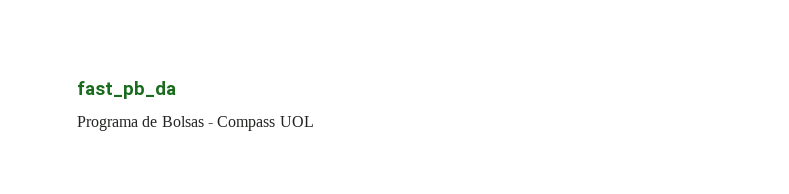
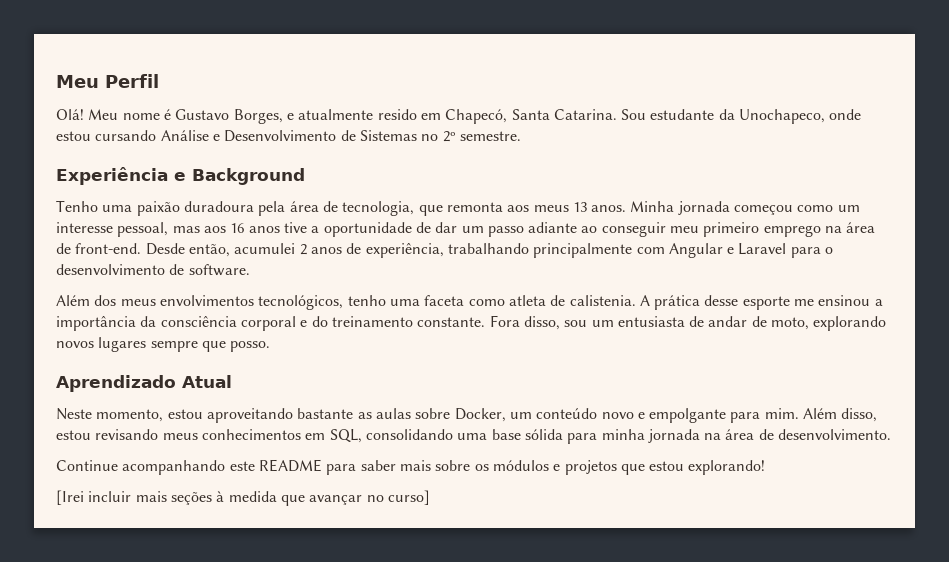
[77,81,176,99] [77,116,314,131] fast_pb_da // Programa de Bolsas - Compass UOL -> [56,74,159,88] [56,109,862,124] [56,130,521,142] [56,167,305,185] [56,200,860,216] [56,222,876,237] [56,243,834,258] [56,264,250,276] [56,295,883,310] [56,315,887,331] [56,337,271,352] [56,375,232,392] [56,408,878,423] [56,429,892,444] [56,459,766,475] [56,490,430,506] Meu Perfil // Olá! Meu nome é Gustavo Borges, e atualmente resido em Chapecó, Santa Catarina. Sou estudante da Unochapeco, onde estou cursando Análise e Desenvolvimento de Sistemas no 2º semestre. // Experiência e Background // Tenho uma paixão duradoura pela área de tecnologia, que remonta aos meus 13 anos. Minha jornada começou como um interesse pessoal, mas aos 16 anos tive a oportunidade de dar um passo adiante ao conseguir meu primeiro emprego na área de front-end. Desde então, acumulei 2 anos de experiência, trabalhando principalmente com Angular e Laravel para o desenvolvimento de software. // Além dos meus envolvimentos tecnológicos, tenho uma faceta como atleta de calistenia. A prática desse esporte me ensinou a importância da consciência corporal e do treinamento constante. Fora disso, sou um entusiasta de andar de moto, explorando novos lugares sempre que posso. // Aprendizado Atual // Neste momento, estou aproveitando bastante as aulas sobre Docker, um conteúdo novo e empolgante para mim. Além disso, estou revisando meus conhecimentos em SQL, consolidando uma base sólida para minha jornada na área de desenvolvimento. // Continue acompanhando este README para saber mais sobre os módulos e projetos que estou explorando! // [Irei incluir mais seções à medida que avançar no curso]

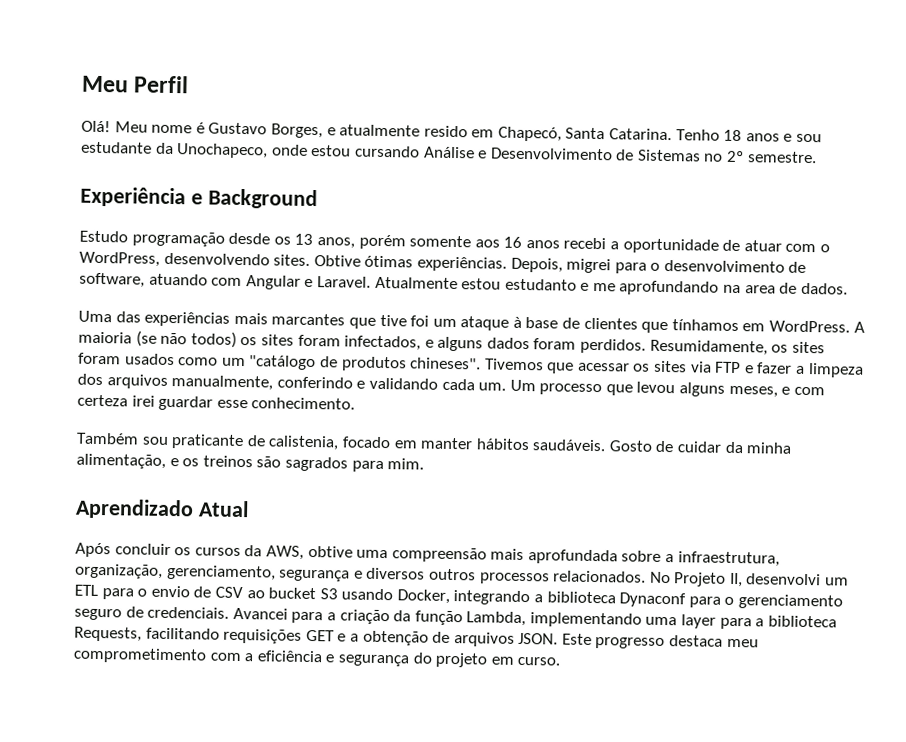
[621,109,647,120] Sou -> [675,129,823,143] Tenho 18 anos e sou
[56,200,860,216] [56,222,200,237] Tenho uma paixão duradoura pela área de tecnologia, que remonta aos meus 13 anos. Minha jornada começou como um interesse pessoal, mas -> [79,230,472,250] Estudo programação desde os 13 anos, porém somente
[283,222,307,233] tive -> [563,237,607,250] recebi
[435,222,876,237] [56,243,834,258] [56,264,250,276] [56,295,883,310] [56,315,887,331] [56,337,271,352] [56,375,232,392] [56,408,878,423] [56,429,892,444] [56,459,766,475] [56,490,430,506] dar um passo adiante ao conseguir meu primeiro emprego na área de front-end. Desde então, acumulei 2 anos de experiência, trabalhando principalmente com Angular e Laravel para o desenvolvimento de software. // Além dos meus envolvimentos tecnológicos, tenho uma faceta como atleta de calistenia. A prática desse esporte me ensinou a importância da consciência corporal e do treinamento constante. Fora disso, sou um entusiasta de andar de moto, explorando novos lugares sempre que posso. // Aprendizado Atual // Neste momento, estou aproveitando bastante as aulas sobre Docker, um conteúdo novo e empolgante para mim. Além disso, estou revisando meus conhecimentos em SQL, consolidando uma base sólida para minha jornada na área de desenvolvimento. // Continue acompanhando este README para saber mais sobre os módulos e projetos que estou explorando! // [Irei incluir mais seções à medida que avançar no curso] -> [743,240,831,253] [79,251,807,274] [79,272,848,296] [78,310,865,334] [78,330,825,356] [78,352,864,378] [77,373,825,398] [77,394,356,411] [76,432,793,454] [76,453,425,473] [75,498,249,520] [75,542,780,567] [75,563,850,588] [74,584,844,610] [74,606,837,630] [74,626,759,650] [73,647,561,668] atuar com o WordPress, desenvolvendo sites. Obtive ótimas experiências. Depois, migrei para o desenvolvimento de software, atuando com Angular e Laravel. Atualmente estou estudanto e me aprofundando na area de dados. // Uma das experiências mais marcantes que tive foi um ataque à base de clientes que tínhamos em WordPress. A maioria (se não todos) os sites foram infectados, e alguns dados foram perdidos. Resumidamente, os sites foram usados como um "catálogo de produtos chineses". Tivemos que acessar os sites via FTP e fazer a limpeza dos arquivos manualmente, conferindo e validando cada um. Um processo que levou alguns meses, e com certeza irei guardar esse conhecimento. // Também sou praticante de calistenia, focado em manter hábitos saudáveis. Gosto de cuidar da minha alimentação, e os treinos são sagrados para mim. // Aprendizado Atual // Após concluir os cursos da AWS, obtive uma compreensão mais aprofundada sobre a infraestrutura, organização, gerenciamento, segurança e diversos outros processos relacionados. No Projeto II, desenvolvi um ETL para o envio de CSV ao bucket S3 usando Docker, integrando a biblioteca Dynaconf para o gerenciamento seguro de credenciais. Avancei para a criação da função Lambda, implementando uma layer para a biblioteca Requests, facilitando requisições GET e a obtenção de arquivos JSON. Este progresso destaca meu comprometimento com a eficiência e segurança do projeto em curso.

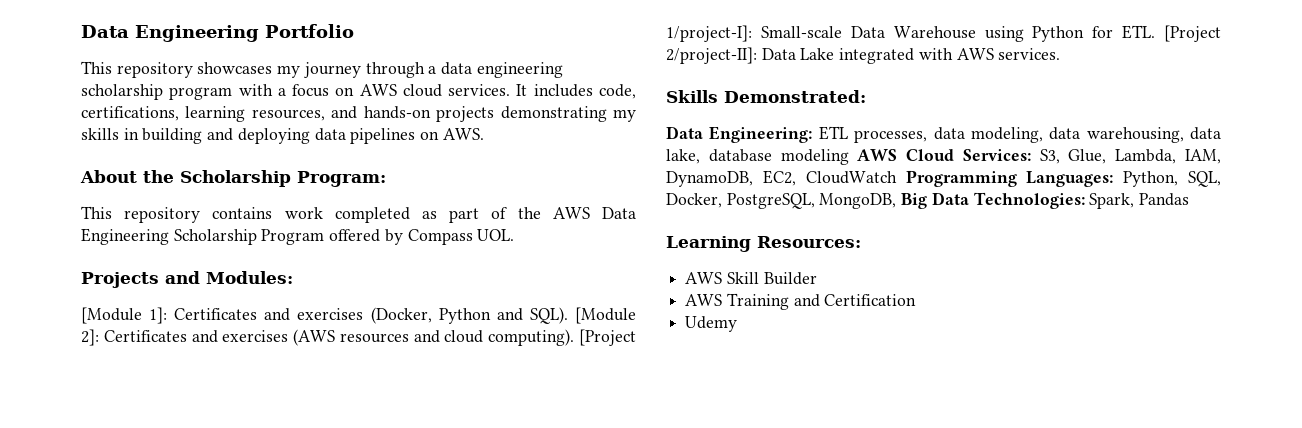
[81,75,190,94] [81,120,823,143] [81,141,817,164] [80,186,318,210] [79,230,831,254] [79,251,807,274] [79,272,848,296] [78,310,865,334] [78,330,825,356] [78,352,864,378] [77,373,825,398] [77,394,356,411] [76,432,793,454] [76,453,425,473] [75,498,249,520] [75,542,780,567] [75,563,850,588] [74,584,844,610] [74,606,837,630] [74,626,759,650] [73,647,561,668] Meu Perfil // Olá! Meu nome é Gustavo Borges, e atualmente resido em Chapecó, Santa Catarina. Tenho 18 anos e sou estudante da Unochapeco, onde estou cursando Análise e Desenvolvimento de Sistemas no 2º semestre. // Experiência e Background // Estudo programação desde os 13 anos, porém somente aos 16 anos recebi a oportunidade de atuar com o WordPress, desenvolvendo sites. Obtive ótimas experiências. Depois, migrei para o desenvolvimento de software, atuando com Angular e Laravel. Atualmente estou estudanto e me aprofundando na area de dados. // Uma das experiências mais marcantes que tive foi um ataque à base de clientes que tínhamos em WordPress. A maioria (se não todos) os sites foram infectados, e alguns dados foram perdidos. Resumidamente, os sites foram usados como um "catálogo de produtos chineses". Tivemos que acessar os sites via FTP e fazer a limpeza dos arquivos manualmente, conferindo e validando cada um. Um processo que levou alguns meses, e com certeza irei guardar esse conhecimento. // Também sou praticante de calistenia, focado em manter hábitos saudáveis. Gosto de cuidar da minha alimentação, e os treinos são sagrados para mim. // Aprendizado Atual // Após concluir os cursos da AWS, obtive uma compreensão mais aprofundada sobre a infraestrutura, organização, gerenciamento, segurança e diversos outros processos relacionados. No Projeto II, desenvolvi um ETL para o envio de CSV ao bucket S3 usando Docker, integrando a biblioteca Dynaconf para o gerenciamento seguro de credenciais. Avancei para a criação da função Lambda, implementando uma layer para a biblioteca Requests, facilitando requisições GET e a obtenção de arquivos JSON. Este progresso destaca meu comprometimento com a eficiência e segurança do projeto em curso. -> [81,24,354,42] [81,61,563,78] [81,84,636,100] [81,106,637,122] [81,128,484,144] [80,170,386,187] [81,206,636,223] [81,228,515,245] [81,271,293,288] [81,307,636,324] [81,329,636,346] [666,25,1221,42] [666,47,1061,64] [666,90,866,103] [666,126,1221,143] [666,149,1221,165] [666,170,1221,187] [666,192,1190,209] [666,236,861,252] [685,272,817,285] [685,293,917,310] [685,316,738,332] Data Engineering Portfolio // This repository showcases my journey through a data engineering scholarship program with a focus on AWS cloud services. It includes code, certifications, learning resources, and hands-on projects demonstrating my skills in building and deploying data pipelines on AWS. // About the Scholarship Program: // This repository contains work completed as part of the AWS Data Engineering Scholarship Program offered by Compass UOL. // Projects and Modules: // [Module 1]: Certificates and exercises (Docker, Python and SQL). [Module 2]: Certificates and exercises (AWS resources and cloud computing). [Project 1/project-I]: Small-scale Data Warehouse using Python for ETL. [Project 2/project-II]: Data Lake integrated with AWS services. // Skills Demonstrated: // Data Engineering: ETL processes, data modeling, data warehousing, data lake, database modeling AWS Cloud Services: S3, Glue, Lambda, IAM, DynamoDB, EC2, CloudWatch Programming Languages: Python, SQL, Docker, PostgreSQL, MongoDB, Big Data Technologies: Spark, Pandas // Learning Resources: // AWS Skill Builder // AWS Training and Certification // Udemy

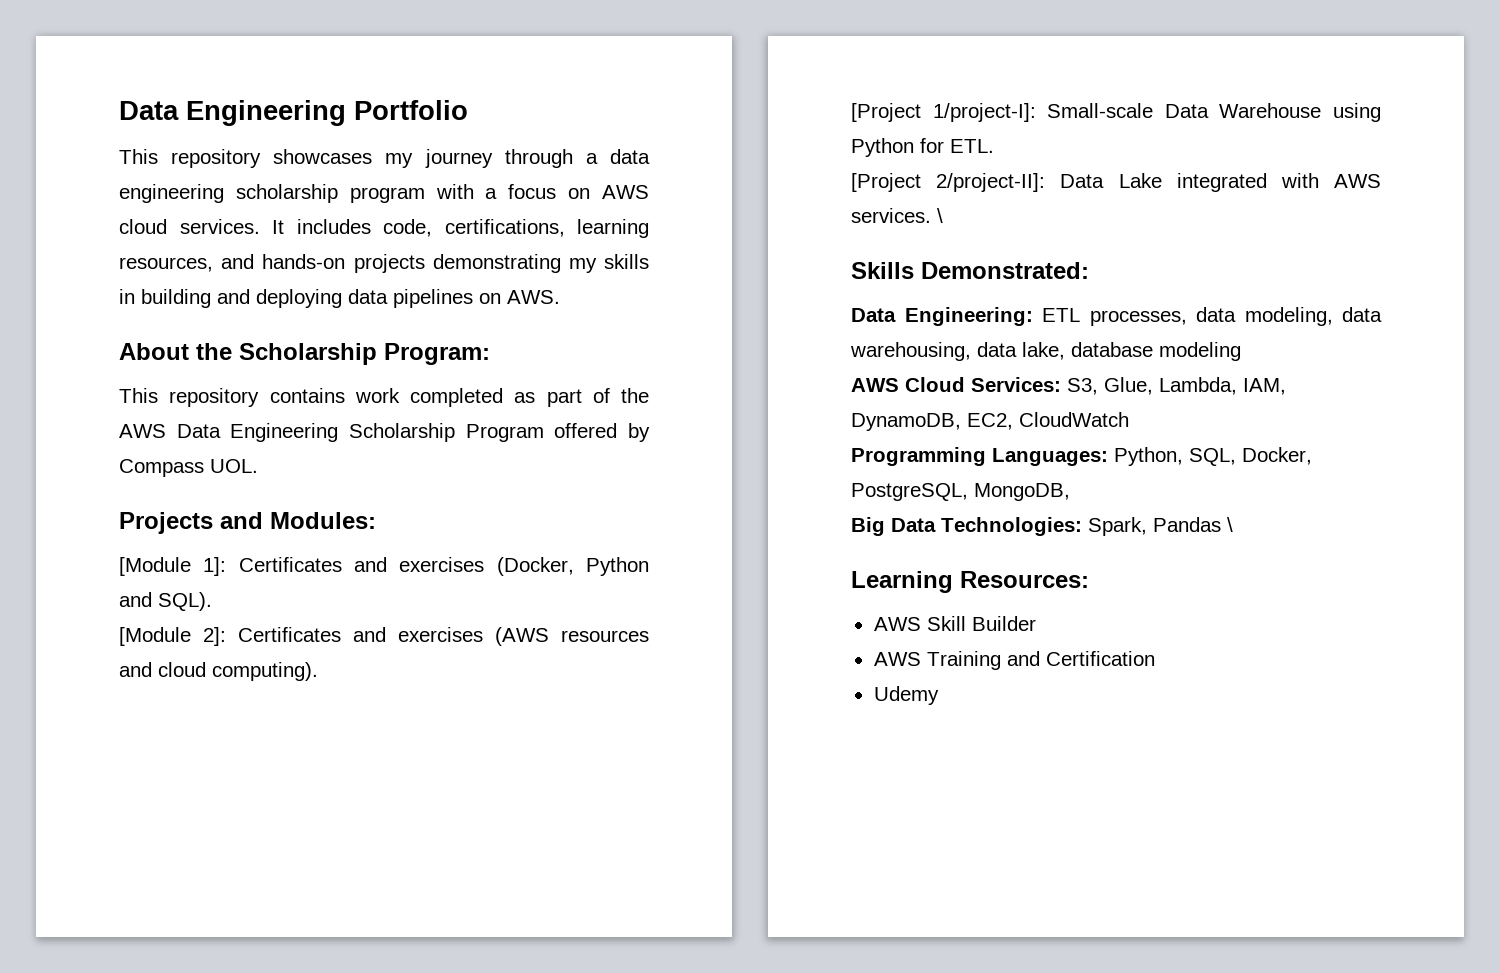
(568, 315) none -> (212, 601) //
(575, 337) none -> (318, 671) //
(1156, 32) none -> (994, 146) //
(1061, 54) none -> [937,208,943,223] \
(849, 157) none -> (1241, 351) //
(897, 177) none -> (1129, 419) //
(897, 201) none -> (1070, 492) //
(1190, 199) none -> [1227,517,1233,532] \

